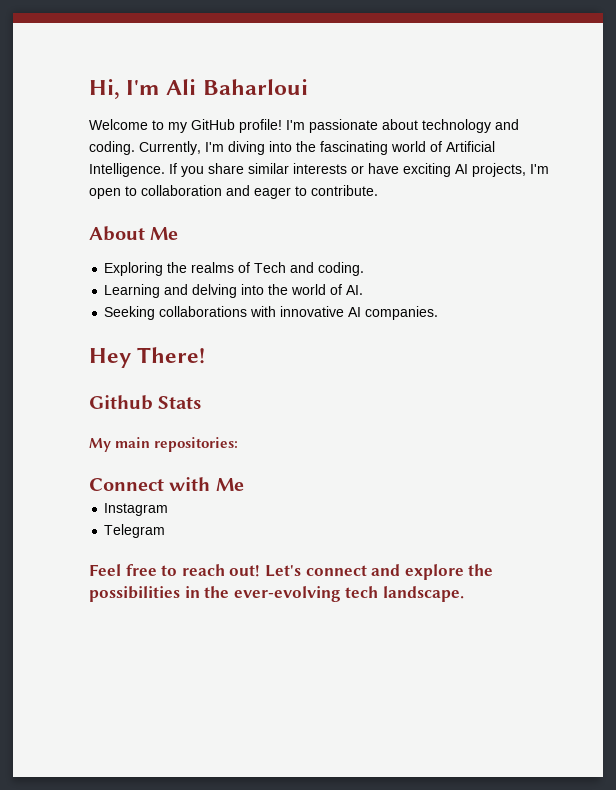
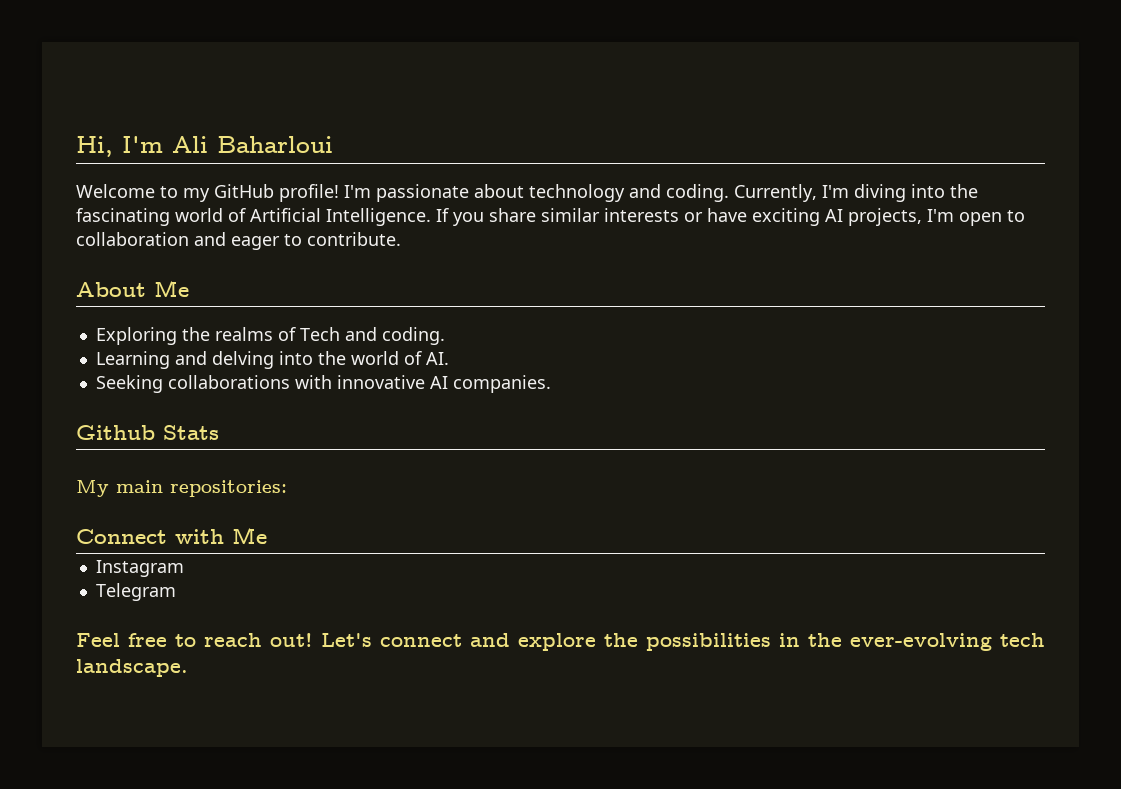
[89,347,206,368] // Hey There! -> (551, 384) none

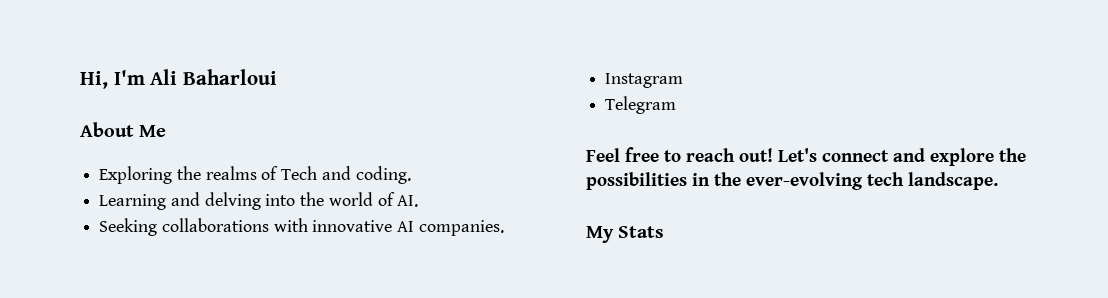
[76,184,978,202] [76,208,1025,226] [76,232,401,250] // Welcome to my GitHub profile! I'm passionate about technology and coding. Currently, I'm diving into the fascinating world of Artificial Intelligence. If you share similar interests or have exciting AI projects, I'm open to collaboration and eager to contribute. -> (277, 77) none
[76,425,219,440] [76,480,287,497] [76,527,267,544] // Github Stats // My main repositories: // Connect with Me -> (504, 228) none
(188, 668) none -> [586,226,665,243] // My Stats

